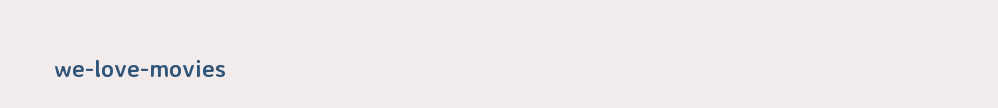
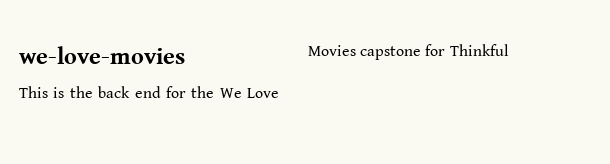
(226, 68) none -> [19,86,279,98] [308,44,509,60] // This is the back end for the We Love Movies capstone for Thinkful

